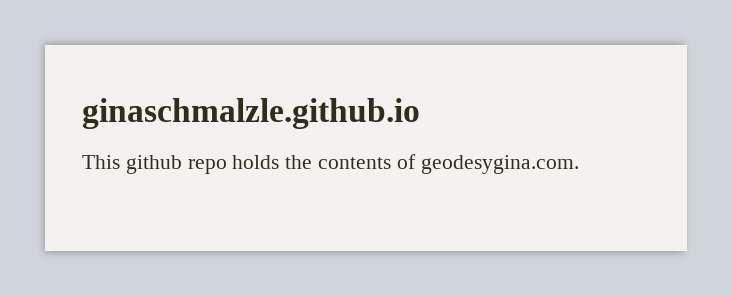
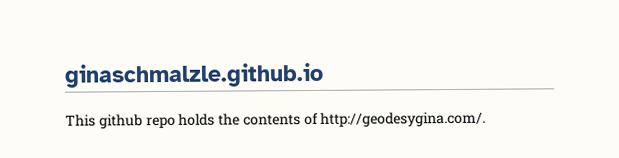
[420,155,579,174] geodesygina.com. -> [320,111,487,127] http://geodesygina.com/.

